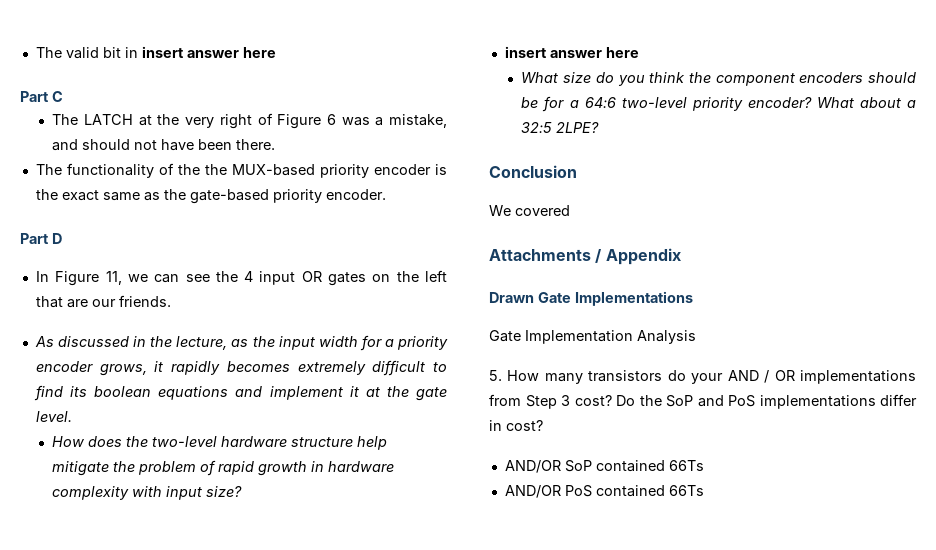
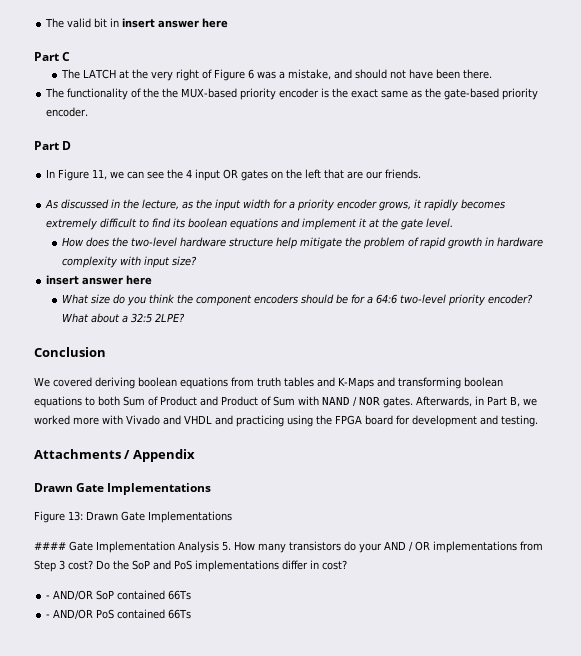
(570, 210) none -> [95,377,503,389] [34,396,537,408] [34,415,538,427] deriving boolean equations from truth tables and K-Maps and transforming boolean equations to both Sum of Product and Product of Sum with NAND / NOR gates. Afterwards, in Part B, we worked more with Vivado and VHDL and practicing using the FPGA board for development and testing.
(693, 298) none -> [34,511,232,523] [34,542,66,550] Figure 13: Drawn Gate Implementations // ####
(696, 337) // -> (219, 547) none
(543, 425) none -> [46,595,51,599] -
(704, 465) none -> [46,614,51,618] -

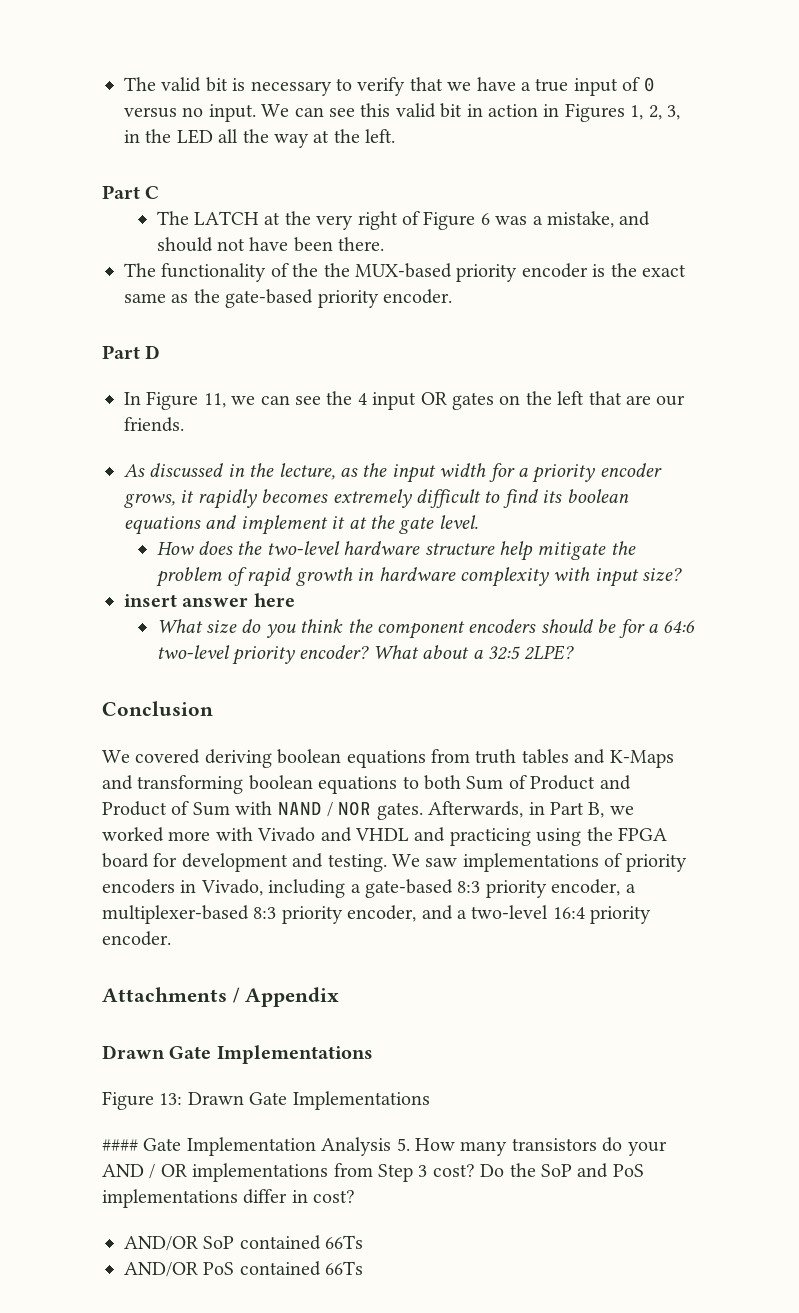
[110,18,229,28] in insert answer here -> [232,77,655,96] [124,103,680,122] [124,129,396,148] is necessary to verify that we have a true input of 0 versus no input. We can see this valid bit in action in Figures 1, 2, 3, in the LED all the way at the left.
(538, 421) none -> [392,853,687,872] [102,879,636,898] [102,905,652,924] [102,931,171,946] We saw implementations of priority encoders in Vivado, including a gate-based 8:3 priority encoder, a multiplexer-based 8:3 priority encoder, and a two-level 16:4 priority encoder.
[46,595,51,599] - -> (356, 1196) none
[46,614,51,618] - -> (364, 1242) none

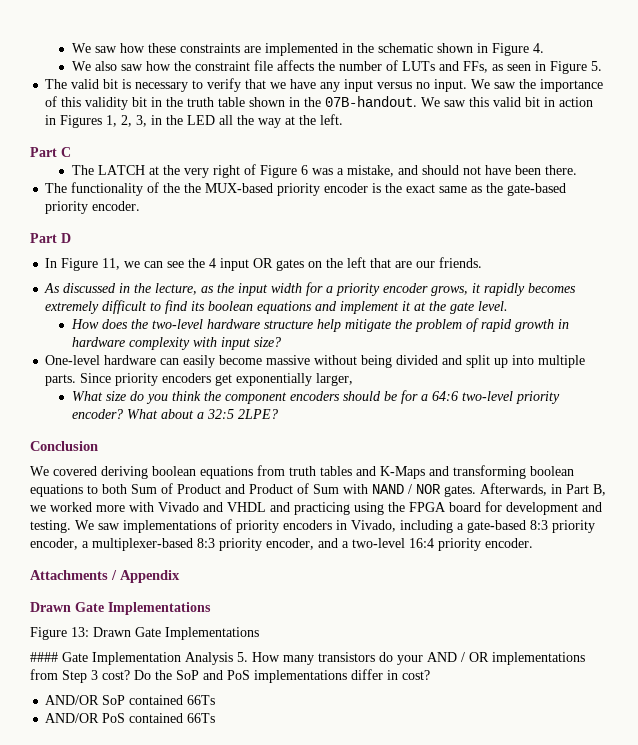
(124, 84) none -> [71,43,544,56] [71,60,602,74] We saw how these constraints are implemented in the schematic shown in Figure 4. // We also saw how the constraint file affects the number of LUTs and FFs, as seen in Figure 5. //
[521,77,655,96] [124,104,355,122] a true input of 0 versus no input. We can see -> [320,79,604,92] [45,96,467,110] any input versus no input. We saw the importance of this validity bit in the truth table shown in the 07B-handout. We saw
[124,593,295,607] insert answer here -> [45,355,586,368] [45,373,354,386] One-level hardware can easily become massive without being divided and split up into multiple parts. Since priority encoders get exponentially larger,

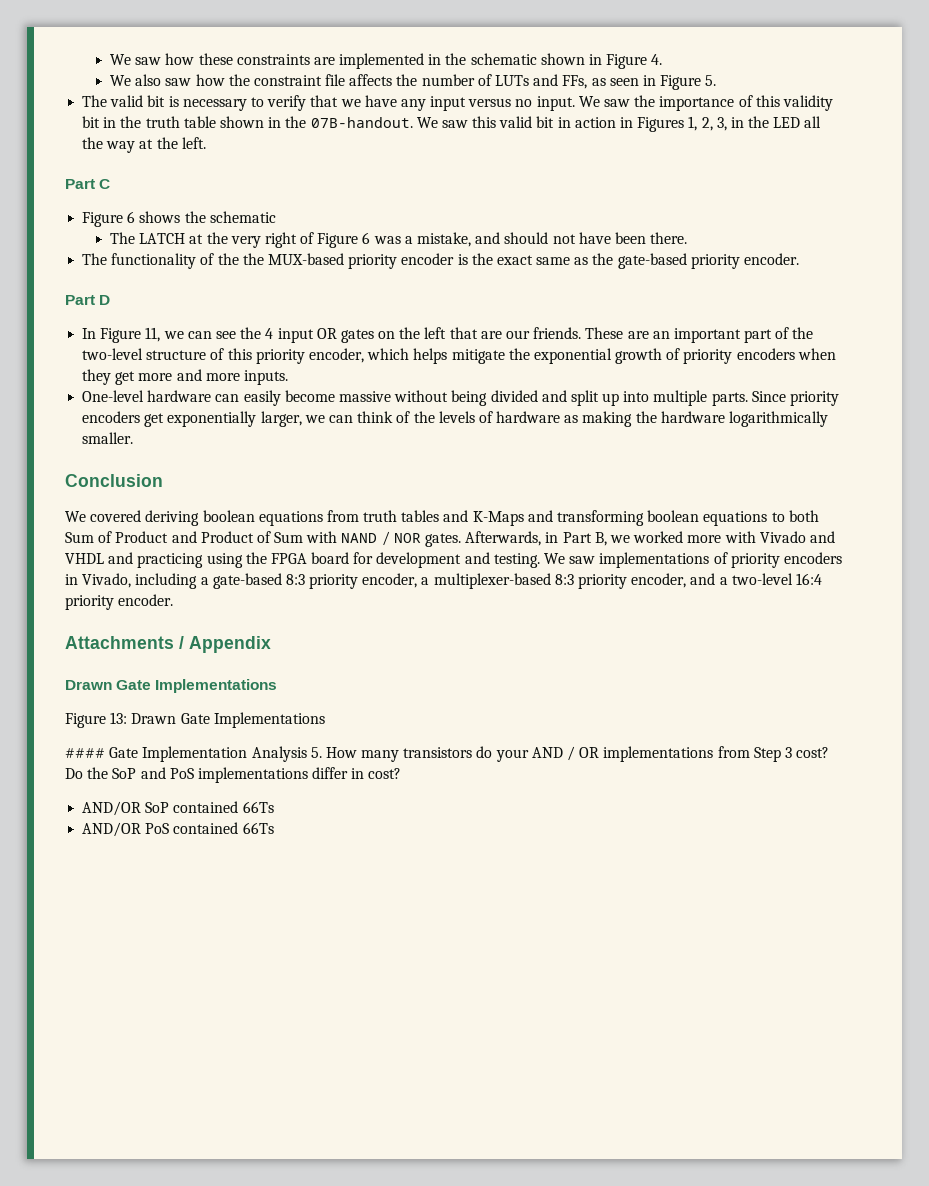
(71, 152) none -> [82,211,276,227] // Figure 6 shows the schematic
[44,282,577,296] [45,300,509,314] [70,318,569,332] [71,337,281,350] // As discussed in the lecture, as the input width for a priority encoder grows, it rapidly becomes extremely difficult to find its boolean equations and implement it at the gate level. // How does the two-level hardware structure help mitigate the problem of rapid growth in hardware complexity with input size? -> [585,327,814,343] [82,348,836,364] [82,369,288,385] These are an important part of the two-level structure of this priority encoder, which helps mitigate the exponential growth of priority encoders when they get more and more inputs.
[71,390,560,404] [71,409,278,419] // What size do you think the component encoders should be for a 64:6 two-level priority encoder? What about a 32:5 2LPE? -> [304,411,829,427] [82,432,134,444] we can think of the levels of hardware as making the hardware logarithmically smaller.

